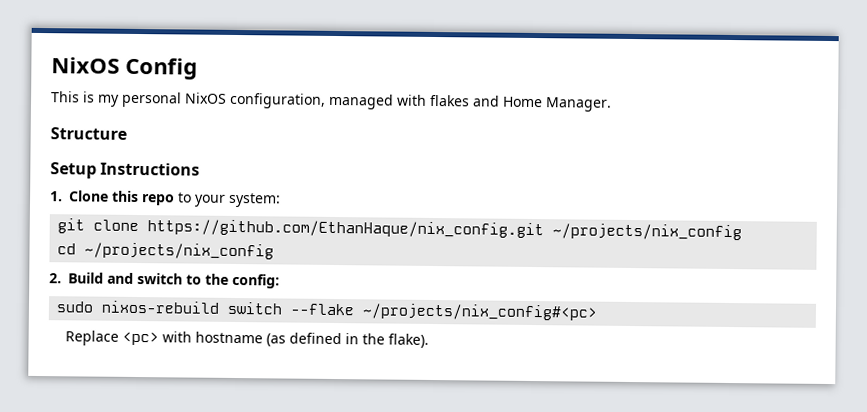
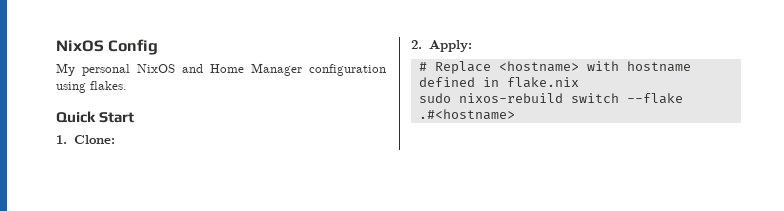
[51,91,612,112] [50,127,127,140] [50,162,201,179] [50,190,281,208] [57,218,743,241] [57,242,275,260] [49,272,280,289] [56,300,598,321] [65,330,430,348] This is my personal NixOS configuration, managed with flakes and Home Manager. // Structure // Setup Instructions // 1. Clone this repo to your system: // git clone https://github.com/EthanHaque/nix_config.git ~/projects/nix_config // cd ~/projects/nix_config // 2. Build and switch to the config: // sudo nixos-rebuild switch --flake ~/projects/nix_config#<pc> // Replace <pc> with hostname (as defined in the flake). -> [56,63,386,76] [56,81,127,93] [56,111,135,123] [56,135,115,144] [411,40,472,52] [418,61,691,74] [418,77,579,88] [418,93,683,104] [418,109,515,120] My personal NixOS and Home Manager configuration using flakes. // Quick Start // 1. Clone: // 2. Apply: // # Replace <hostname> with hostname defined in flake.nix // sudo nixos-rebuild switch --flake .#<hostname>

